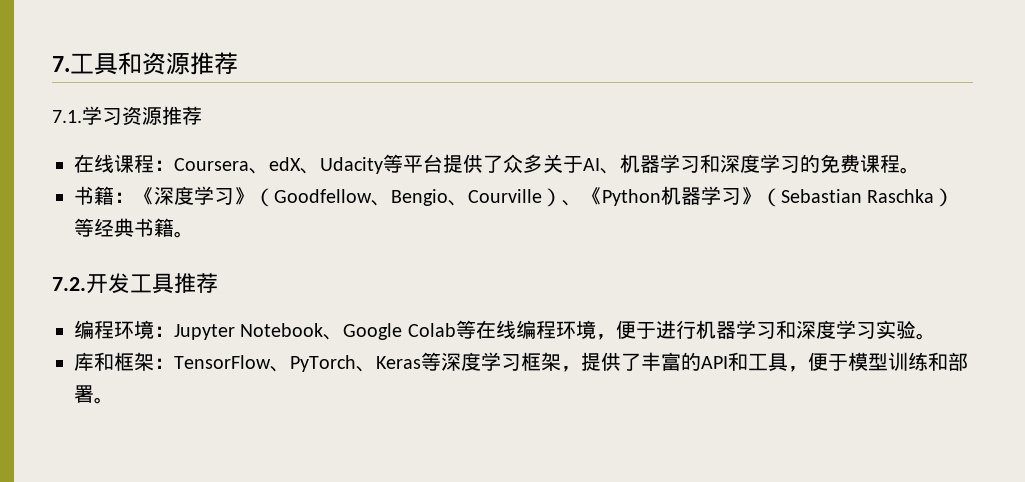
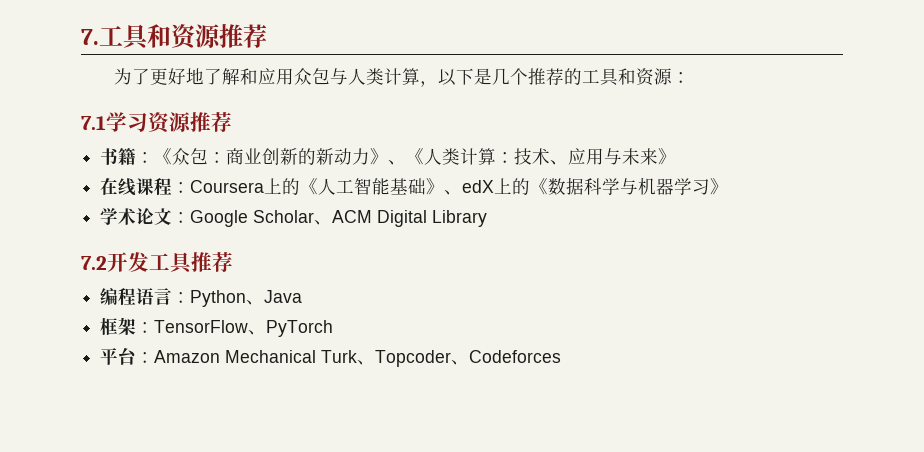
[52,106,202,126] [74,154,920,174] [74,186,955,207] [74,218,194,238] [52,273,218,294] [74,320,936,340] [74,352,968,372] [74,385,114,404] 7.1.学习资源推荐 // 在线课程：Coursera、edX、Udacity等平台提供了众多关于AI、机器学习和深度学习的免费课程。 // 书籍：《深度学习》（Goodfellow、Bengio、Courville）、《Python机器学习》（Sebastian Raschka）等经典书籍。 // 7.2.开发工具推荐 // 编程环境：Jupyter Notebook、Google Colab等在线编程环境，便于进行机器学习和深度学习实验。 // 库和框架：TensorFlow、PyTorch、Keras等深度学习框架，提供了丰富的API和工具，便于模型训练和部署。 -> [113,68,690,87] [81,112,232,134] [100,148,677,165] [100,177,729,196] [100,208,488,227] [81,252,233,274] [100,288,303,307] [100,317,334,337] [100,347,562,367] 为了更好地了解和应用众包与人类计算，以下是几个推荐的工具和资源： // 7.1学习资源推荐 // 书籍：《众包：商业创新的新动力》、《人类计算：技术、应用与未来》 // 在线课程：Coursera上的《人工智能基础》、edX上的《数据科学与机器学习》 // 学术论文：Google Scholar、ACM Digital Library // 7.2开发工具推荐 // 编程语言：Python、Java // 框架：TensorFlow、PyTorch // 平台：Amazon Mechanical Turk、Topcoder、Codeforces

